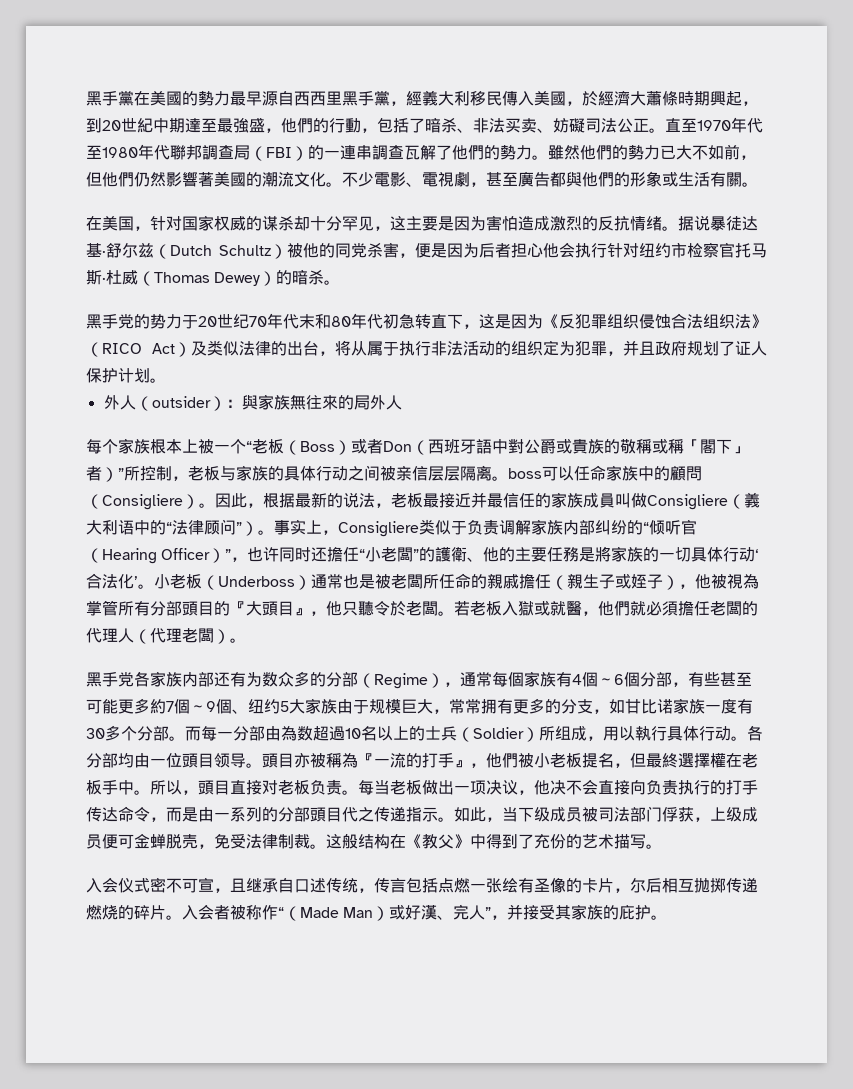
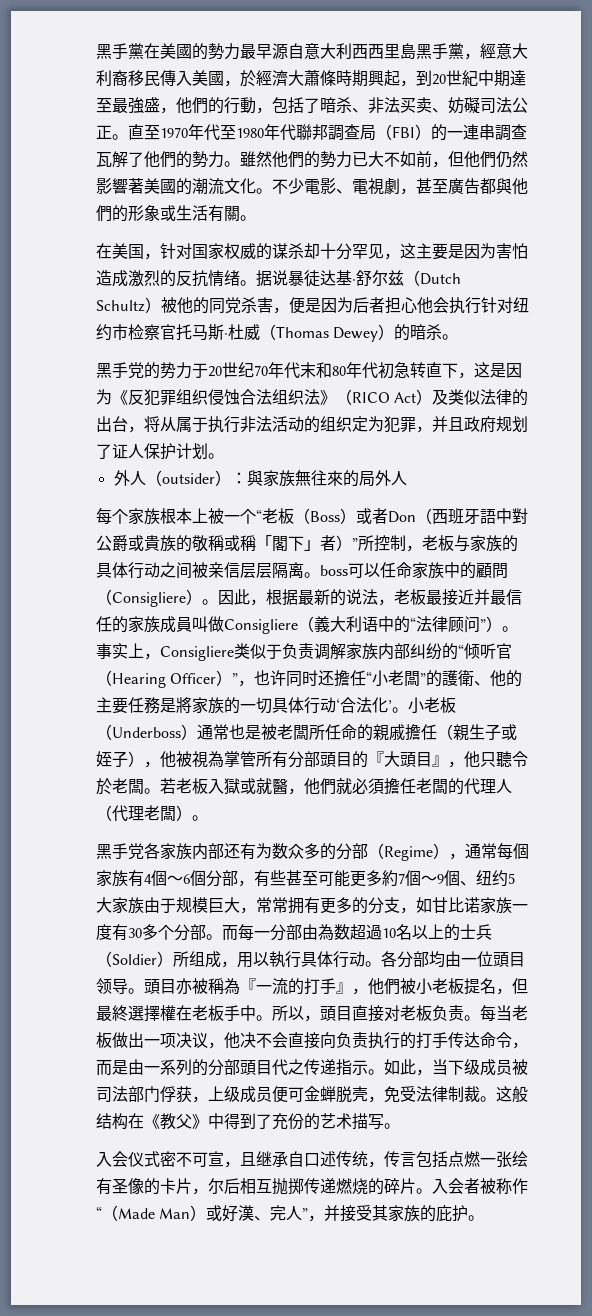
[294,91,342,106] 西西里 -> [304,43,416,60] 意大利西西里島
[422,90,470,106] 義大利 -> [496,43,528,59] [96,70,128,87] 意大利裔

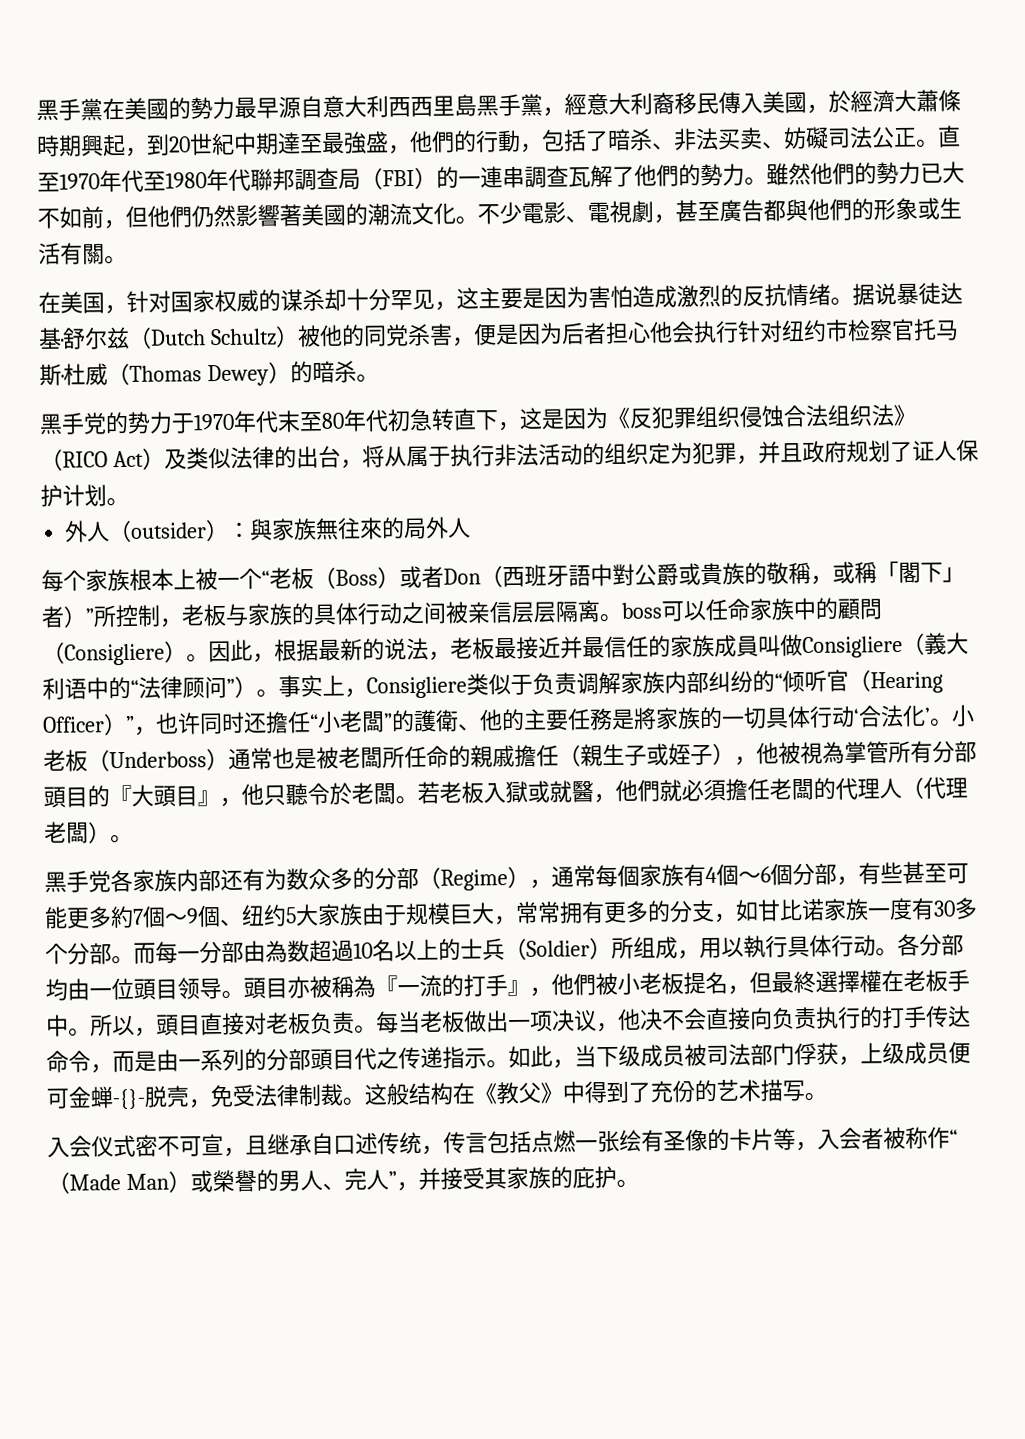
[208,362,332,379] 20世纪70年代末和 -> [193,410,323,433] 1970年代末至
(224, 543) none -> [810,575,833,585] ，
(336, 1094) none -> [112,1088,145,1111] -{}-
[192,1178,432,1195] ，尔后相互抛掷传递燃烧的碎片。 -> [773,1128,818,1152] 等，
[222,1205,255,1222] 好漢 -> [211,1169,323,1193] 榮譽的男人

